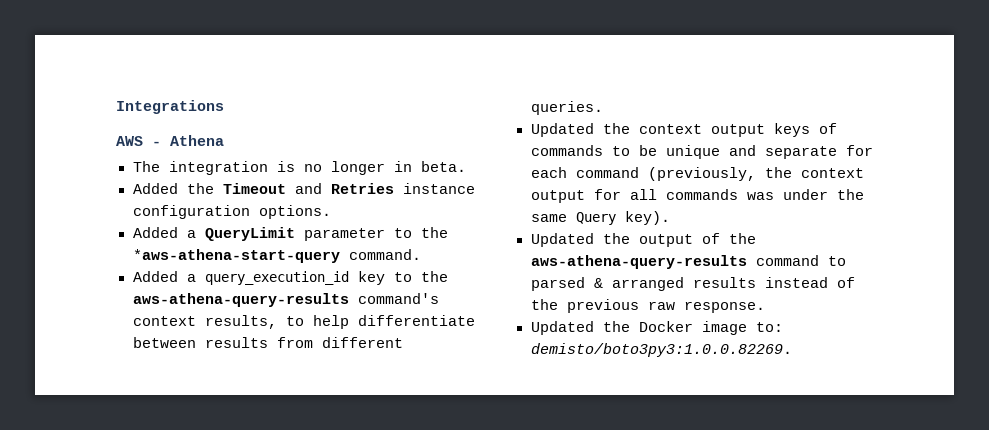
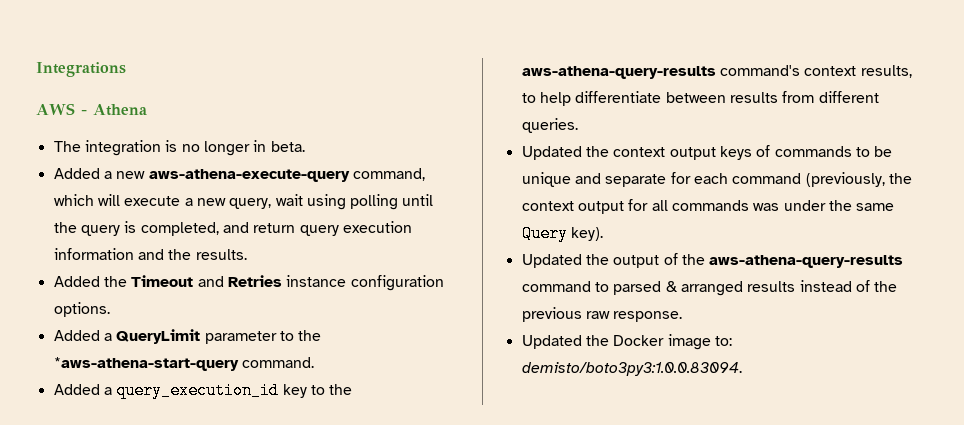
(466, 166) none -> [53,168,425,182] [53,194,434,210] [53,221,412,236] [53,248,247,260] // Added a new aws-athena-execute-query command, which will execute a new query, wait using polling until the query is completed, and return query execution information and the results.
[530,343,792,357] demisto/boto3py3:1.0.0.82269. -> [521,362,742,376] demisto/boto3py3:1.0.0.83094.

